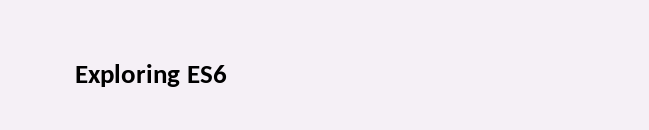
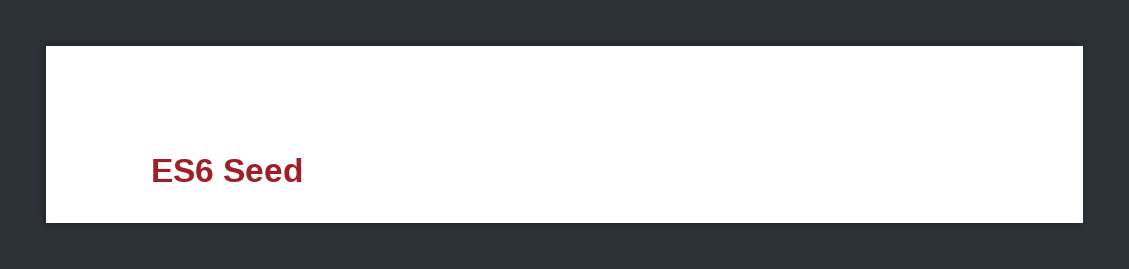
[75,64,228,87] Exploring ES6 -> [151,158,304,182] ES6 Seed

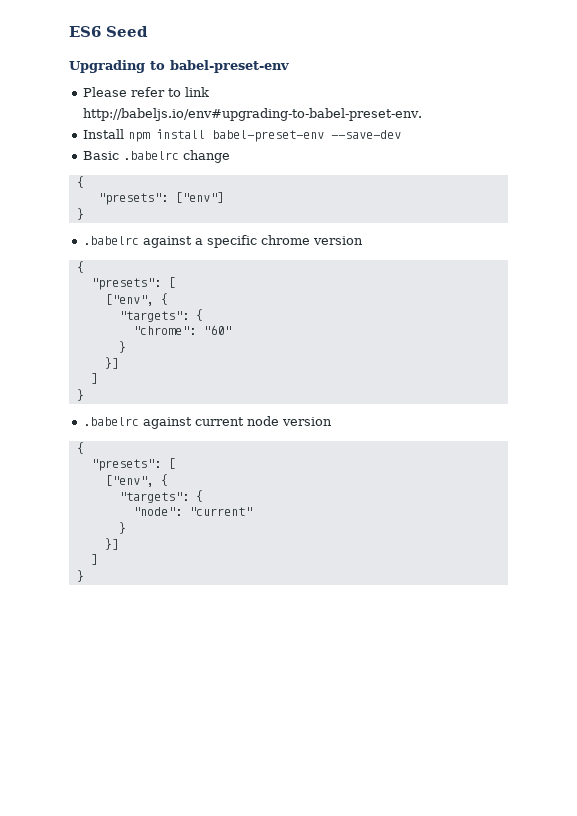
(304, 170) none -> [69,60,289,73] [83,87,210,97] [83,108,423,121] [83,129,402,142] [83,150,231,163] [76,176,84,188] [97,192,224,205] [76,208,84,220] [83,235,364,248] [76,261,84,273] [90,277,175,290] [104,293,168,306] [118,309,203,322] [132,325,231,335] [118,341,126,353] [104,357,119,369] [90,373,98,384] [76,389,84,401] [83,416,333,429] [76,442,84,454] [90,458,175,471] [104,474,168,487] [118,490,203,503] [132,507,252,516] [118,522,126,534] [104,538,119,550] [90,554,98,565] [76,570,84,582] // Upgrading to babel-preset-env // Please refer to link http://babeljs.io/env#upgrading-to-babel-preset-env. // Install npm install babel-preset-env --save-dev // Basic .babelrc change // { // "presets": ["env"] // } // .babelrc against a specific chrome version // { // "presets": [ // ["env", { // "targets": { // "chrome": "60" // } // }] // ] // } // .babelrc against current node version // { // "presets": [ // ["env", { // "targets": { // "node": "current" // } // }] // ] // }

